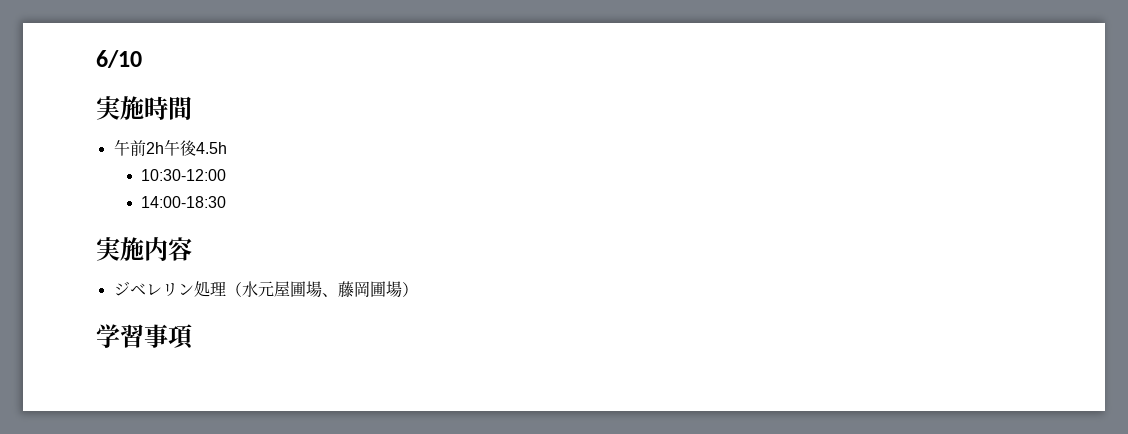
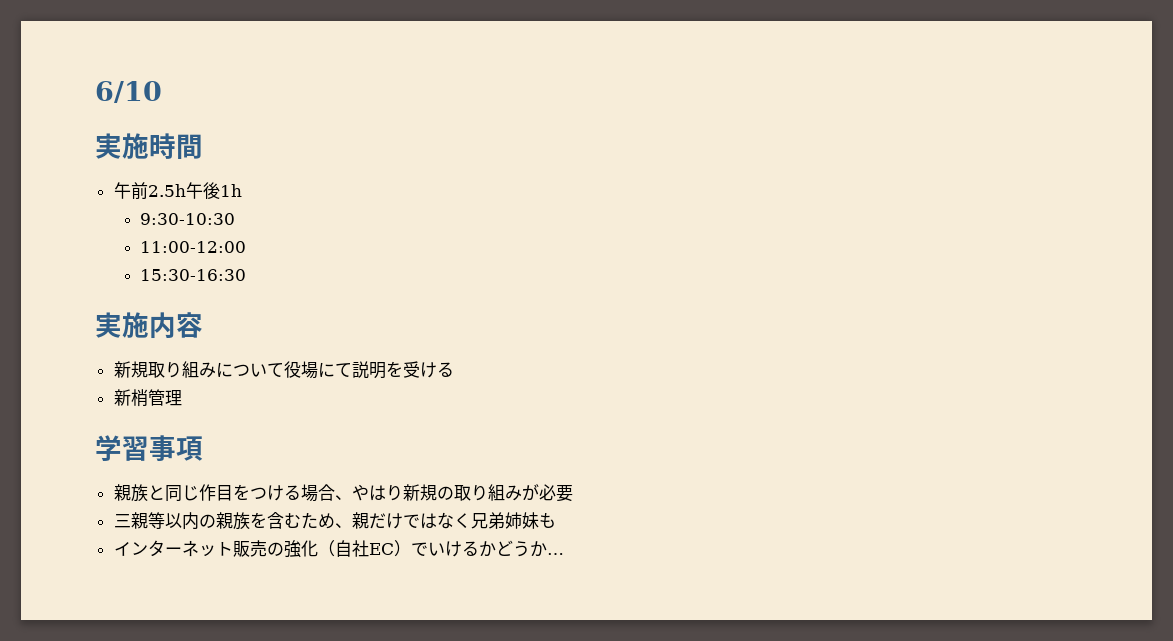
[145,140,227,156] [141,169,227,181] [141,196,227,208] [96,237,192,261] [113,281,418,297] [96,324,193,349] 2h午後4.5h // 10:30-12:00 // 14:00-18:30 // 実施内容 // ジベレリン処理（水元屋圃場、藤岡圃場） // 学習事項 -> [147,182,242,199] [140,213,236,225] [140,241,247,253] [140,269,247,281] [95,312,203,339] [113,361,454,379] [113,389,182,407] [95,435,203,461] [113,484,573,502] [113,512,556,530] [113,540,564,558] 2.5h午後1h // 9:30-10:30 // 11:00-12:00 // 15:30-16:30 // 実施内容 // 新規取り組みについて役場にて説明を受ける // 新梢管理 // 学習事項 // 親族と同じ作目をつける場合、やはり新規の取り組みが必要 // 三親等以内の親族を含むため、親だけではなく兄弟姉妹も // インターネット販売の強化（自社EC）でいけるかどうか…

